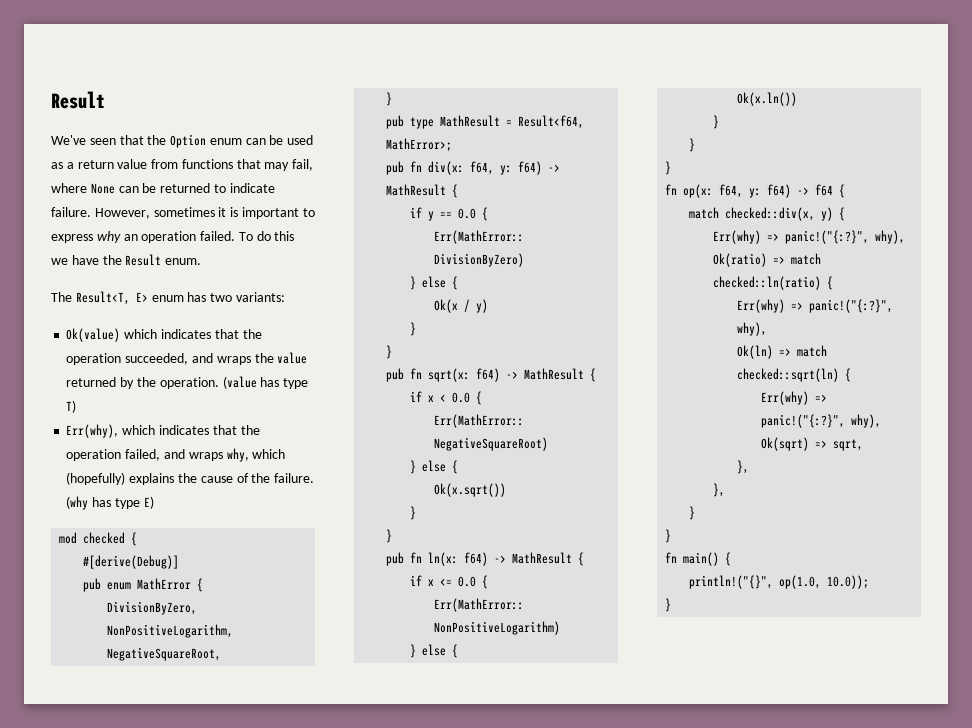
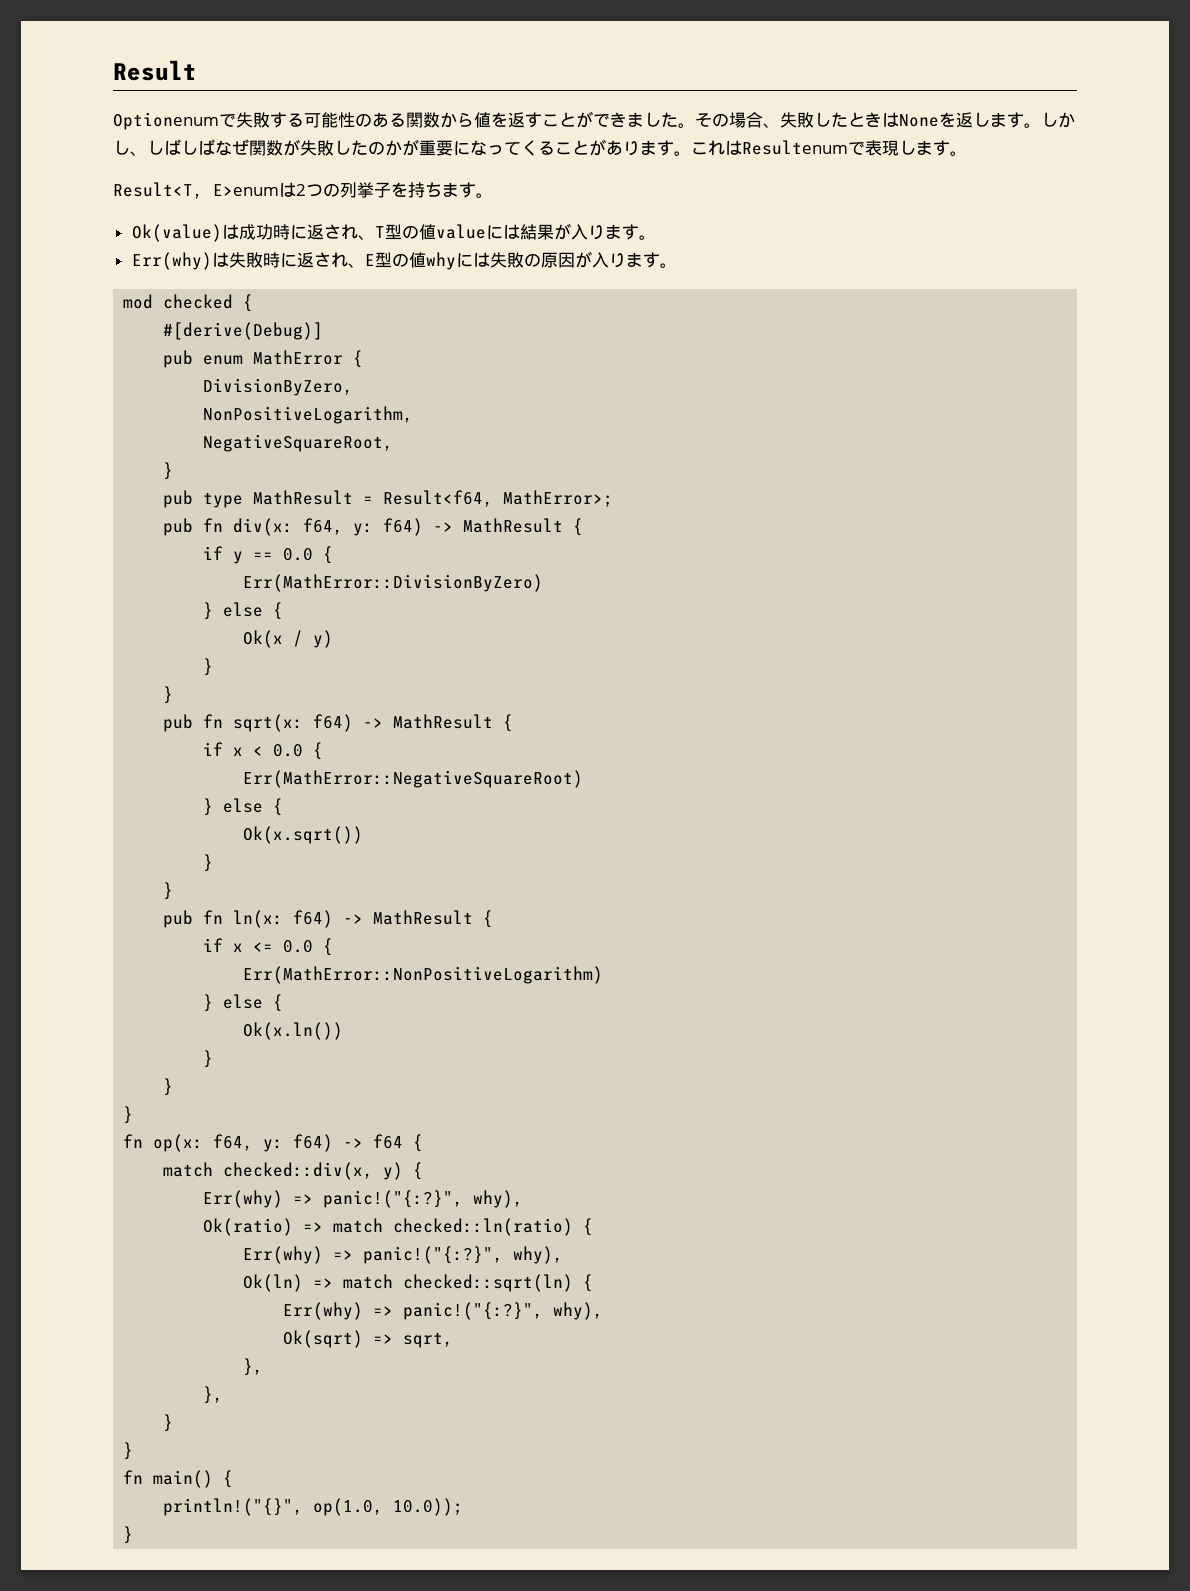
[51,134,314,148] [51,159,314,171] [51,183,275,194] [51,207,315,219] [51,231,295,243] [51,254,202,266] [51,291,285,305] [66,328,262,342] [66,352,308,365] [66,376,309,389] [66,400,77,413] [66,424,260,438] [66,448,286,462] [66,472,315,485] [66,496,154,510] We've seen that the Option enum can be used as a return value from functions that may fail, where None can be returned to indicate failure. However, sometimes it is important to express why an operation failed. To do this we have the Result enum. // The Result<T, E> enum has two variants: // Ok(value) which indicates that the operation succeeded, and wraps the value returned by the operation. (value has type T) // Err(why), which indicates that the operation failed, and wraps why, which (hopefully) explains the cause of the failure. (why has type E) -> [113,111,1075,130] [113,139,967,156] [113,182,493,199] [131,223,656,242] [131,251,677,270] Optionenumで失敗する可能性のある関数から値を返すことができました。その場合、失敗したときはNoneを返します。しかし、しばしばなぜ関数が失敗したのかが重要になってくることがあります。これはResultenumで表現します。 // Result<T, E>enumは2つの列挙子を持ちます。 // Ok(value)は成功時に返され、T型の値valueには結果が入ります。 // Err(why)は失敗時に返され、E型の値whyには失敗の原因が入ります。

